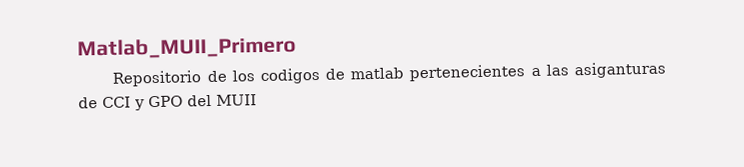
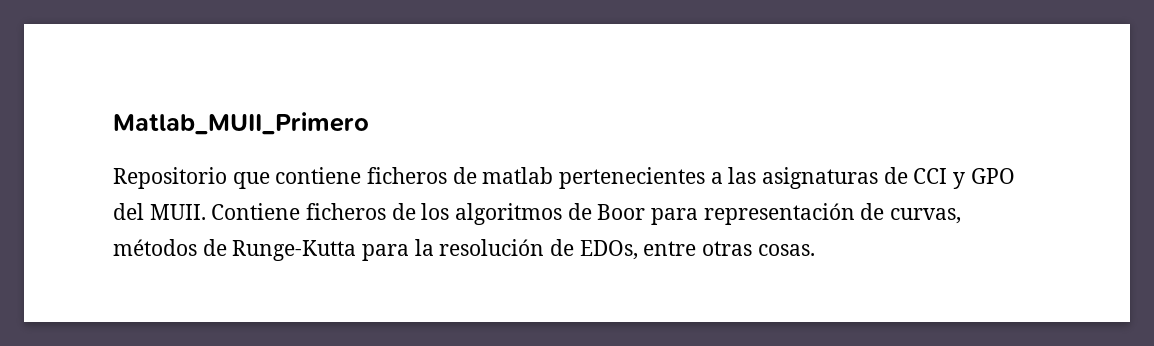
[206,67,320,85] de los codigos -> [232,167,448,189] que contiene ficheros
[574,61,666,79] asiganturas -> [762,167,879,189] asignaturas
[216,94,257,106] MUII -> [149,203,962,225] [113,239,815,261] MUII. Contiene ficheros de los algoritmos de Boor para representación de curvas, métodos de Runge-Kutta para la resolución de EDOs, entre otras cosas.

